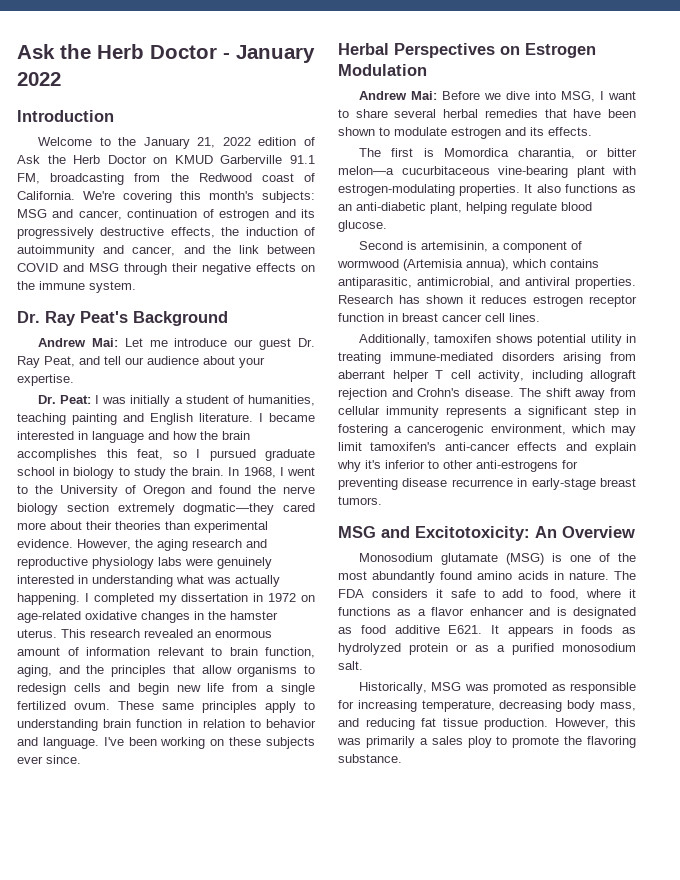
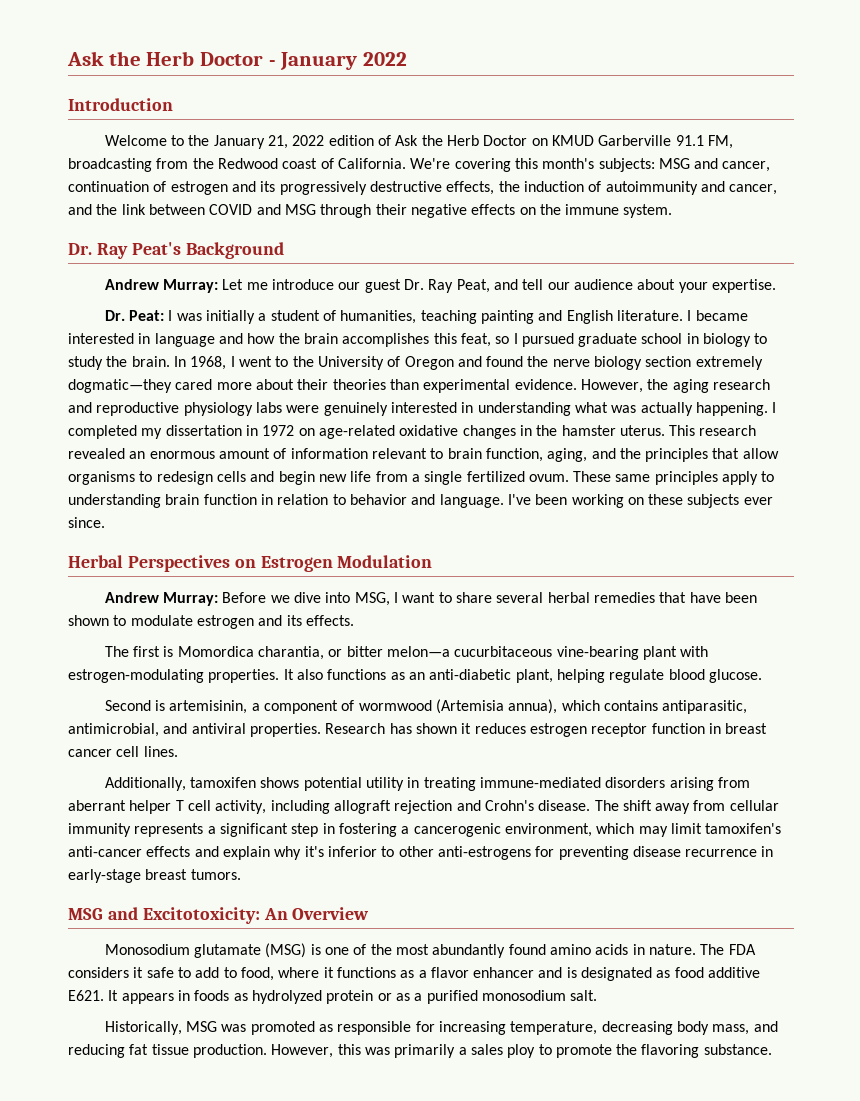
[91,338,118,347] Mai: -> [163,279,219,293] Murray:
[410,91,437,100] Mai: -> [163,592,219,606] Murray:

